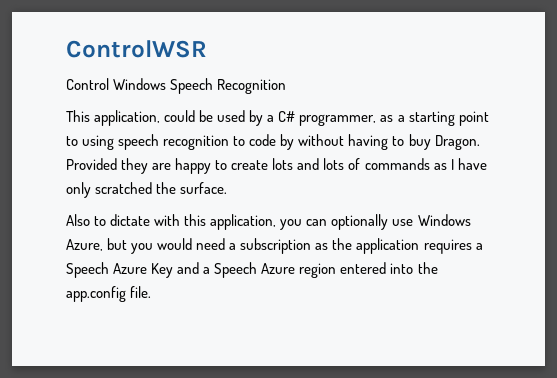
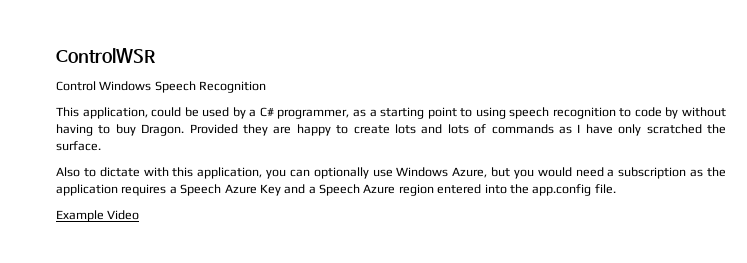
(152, 292) none -> [56,210,140,222] // Example Video

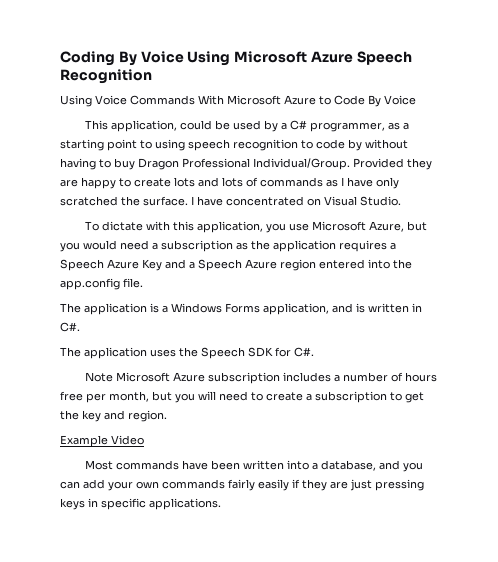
[56,48,156,63] [56,81,267,93] ControlWSR // Control Windows Speech Recognition -> [60,51,412,66] [60,69,152,84] [60,95,416,107] Coding By Voice Using Microsoft Azure Speech Recognition // Using Voice Commands With Microsoft Azure to Code By Voice
[141,124,185,136] Dragon. -> [138,158,350,170] Dragon Professional Individual/Group.
[56,167,96,177] // Also to -> [191,196,401,206] [85,221,100,231] I have concentrated on Visual Studio. // To
[289,167,449,179] can optionally use Windows -> [289,221,367,231] use Microsoft
[56,210,140,222] Example Video -> [60,303,422,315] [60,322,80,332] [60,347,314,359] [85,372,438,384] [60,391,424,403] [60,410,167,422] [60,435,144,447] [85,460,424,472] [60,479,424,491] [60,498,221,510] The application is a Windows Forms application, and is written in C#. // The application uses the Speech SDK for C#. // Note Microsoft Azure subscription includes a number of hours free per month, but you will need to create a subscription to get the key and region. // Example Video // Most commands have been written into a database, and you can add your own commands fairly easily if they are just pressing keys in specific applications.

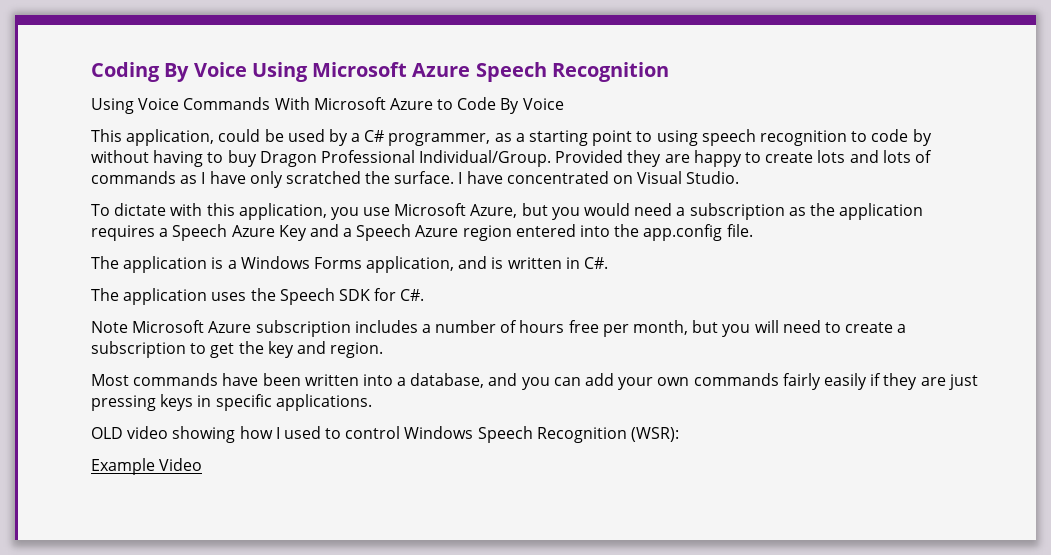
[60,435,144,447] // Example Video -> (384, 350) none
(221, 504) none -> [91,426,680,443] [91,458,203,475] // OLD video showing how I used to control Windows Speech Recognition (WSR): // Example Video

